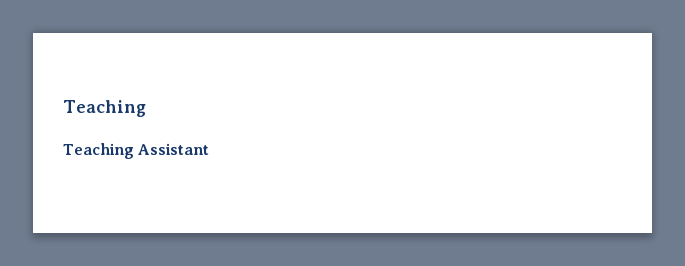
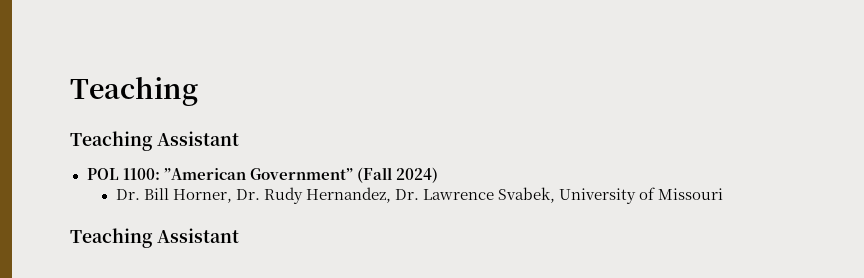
(210, 149) none -> [86,167,438,183] [115,187,724,204] [70,228,239,248] // POL 1100: ”American Government” (Fall 2024) // Dr. Bill Horner, Dr. Rudy Hernandez, Dr. Lawrence Svabek, University of Missouri // Teaching Assistant

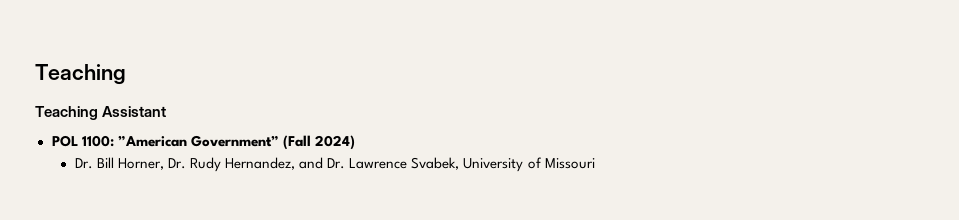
(392, 195) none -> [299,157,324,169] and
[70,228,239,248] // Teaching Assistant -> (595, 163) none

